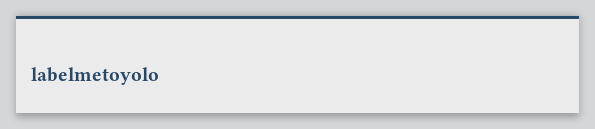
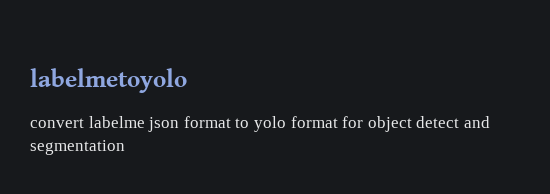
(159, 76) none -> [30,116,490,132] [30,140,125,155] // convert labelme json format to yolo format for object detect and segmentation

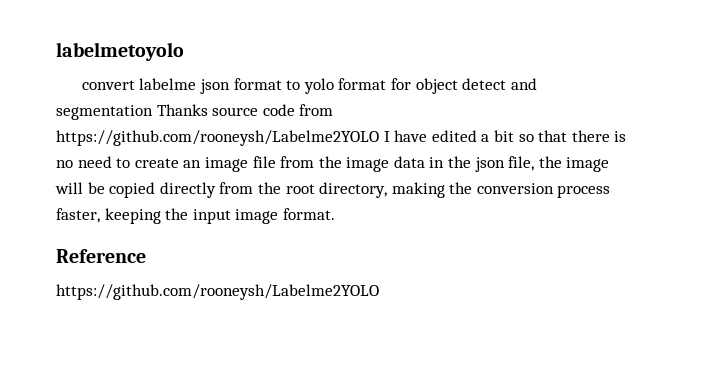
(125, 147) none -> [156,104,334,116] [56,130,627,146] [56,156,610,172] [55,182,611,198] [56,208,335,224] [56,249,146,263] [56,284,379,300] Thanks source code from https://github.com/rooneysh/Labelme2YOLO I have edited a bit so that there is no need to create an image file from the image data in the json file, the image will be copied directly from the root directory, making the conversion process faster, keeping the input image format. // Reference // https://github.com/rooneysh/Labelme2YOLO

